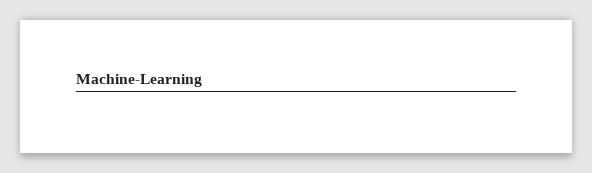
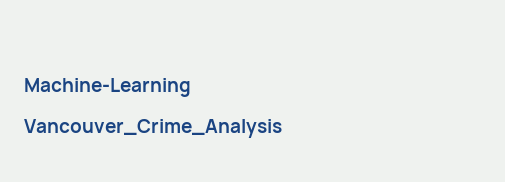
(202, 80) none -> [24,119,282,138] // Vancouver_Crime_Analysis

